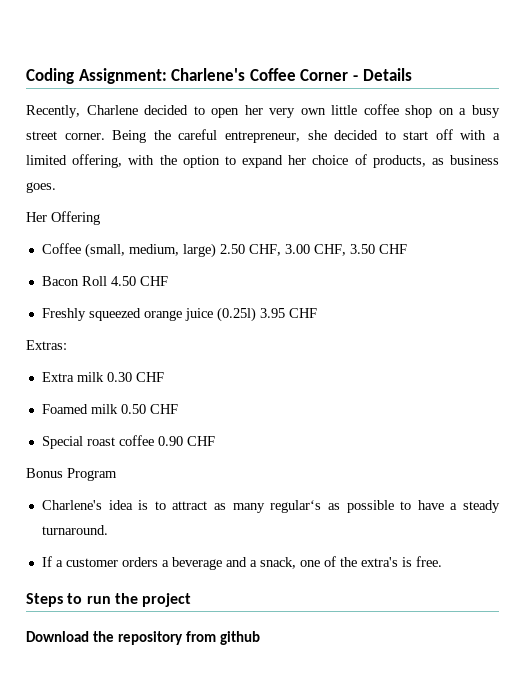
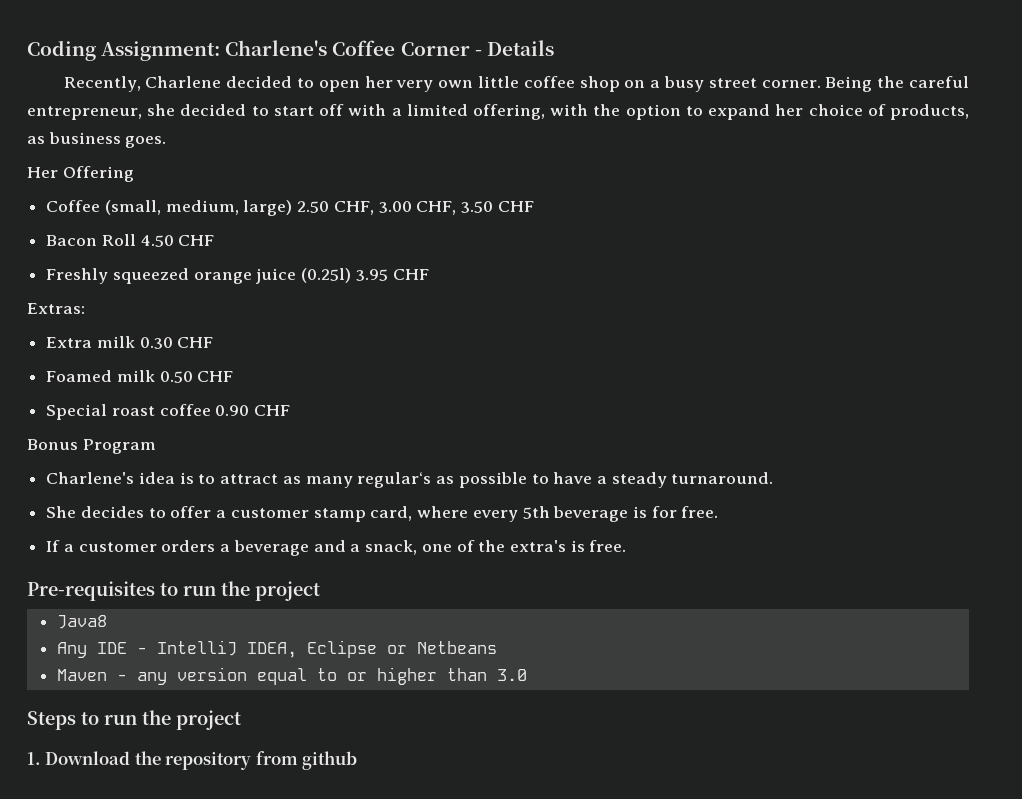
(108, 530) none -> [46,506,719,522] // She decides to offer a customer stamp card, where every 5th beverage is for free.
(442, 561) none -> [27,581,320,601] [56,615,107,629] [56,640,497,658] [56,667,527,685] // Pre-requisites to run the project // Java8 // Any IDE - IntelliJ IDEA, Eclipse or Netbeans // Maven - any version equal to or higher than 3.0
(192, 600) none -> [27,752,41,765] 1.

